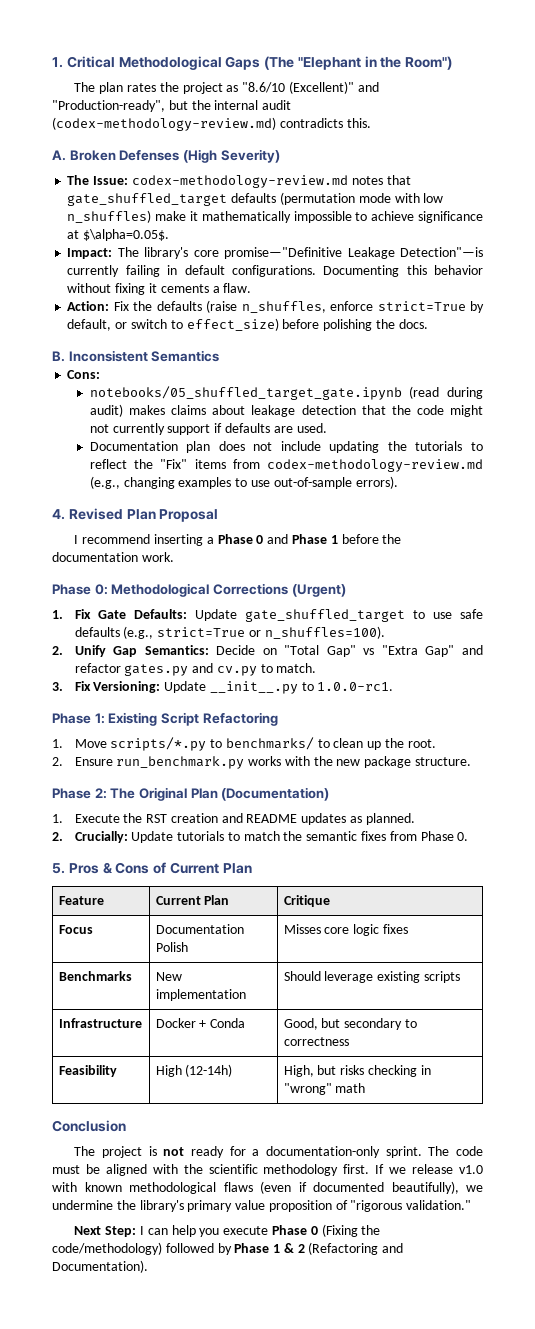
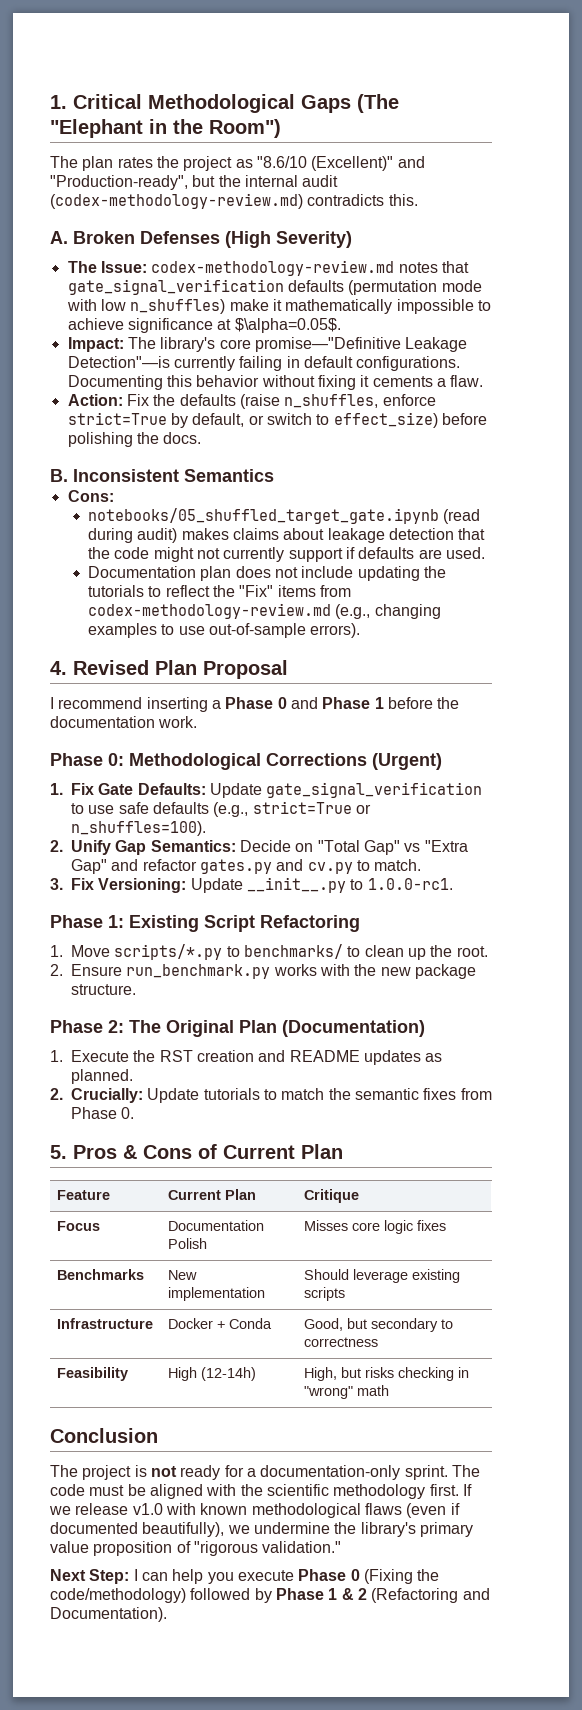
[67,193,228,206] gate_shuffled_target -> [67,279,284,295] gate_signal_verification
[244,609,405,622] gate_shuffled_target -> [266,782,483,798] gate_signal_verification

